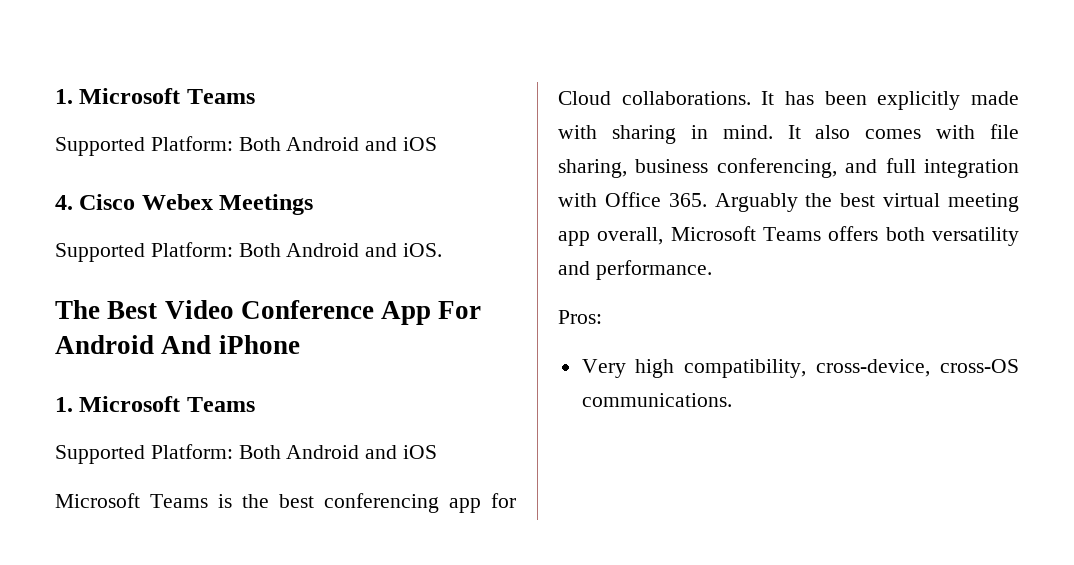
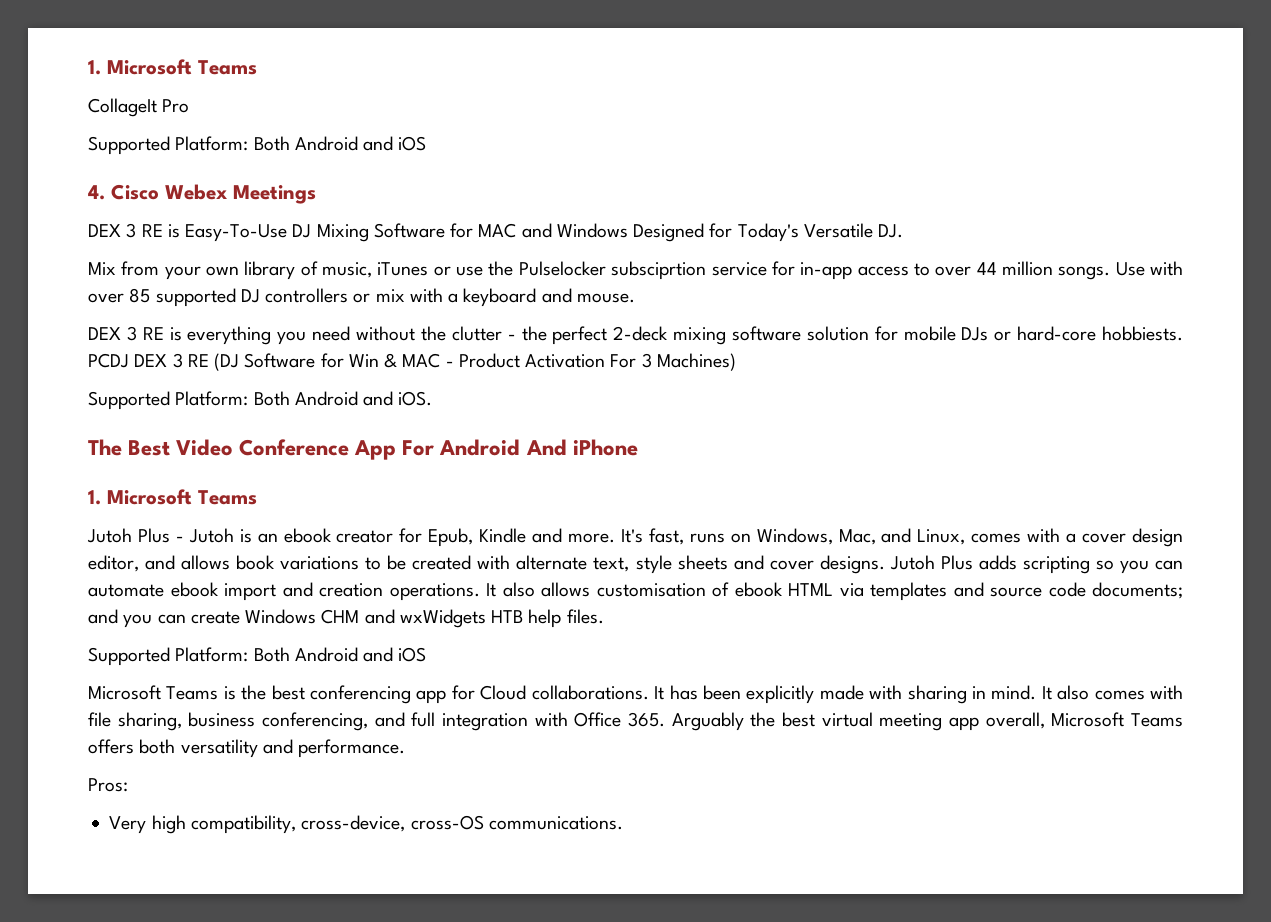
[55,88,255,104] 1. Microsoft Teams -> [88,59,257,75] [88,98,190,117] 1. Microsoft Teams // CollageIt Pro
(314, 204) none -> [88,223,904,242] [88,261,1183,280] [88,288,635,307] [88,326,1184,345] [88,353,736,371] // DEX 3 RE is Easy-To-Use DJ Mixing Software for MAC and Windows Designed for Today's Versatile DJ. // Mix from your own library of music, iTunes or use the Pulselocker subsciprtion service for in-app access to over 44 million songs. Use with over 85 supported DJ controllers or mix with a keyboard and mouse. // DEX 3 RE is everything you need without the clutter - the perfect 2-deck mixing software solution for mobile DJs or hard-core hobbiests. PCDJ DEX 3 RE (DJ Software for Win & MAC - Product Activation For 3 Machines)
(255, 404) none -> [87,528,1183,547] [88,555,1183,574] [88,582,1183,601] [88,609,604,628] // Jutoh Plus - Jutoh is an ebook creator for Epub, Kindle and more. It's fast, runs on Windows, Mac, and Linux, comes with a cover design editor, and allows book variations to be created with alternate text, style sheets and cover designs. Jutoh Plus adds scripting so you can automate ebook import and creation operations. It also allows customisation of ebook HTML via templates and source code documents; and you can create Windows CHM and wxWidgets HTB help files.

